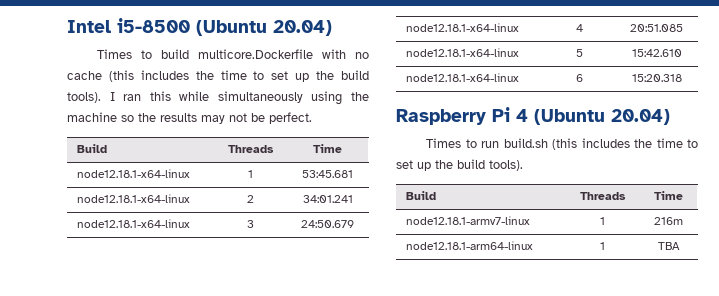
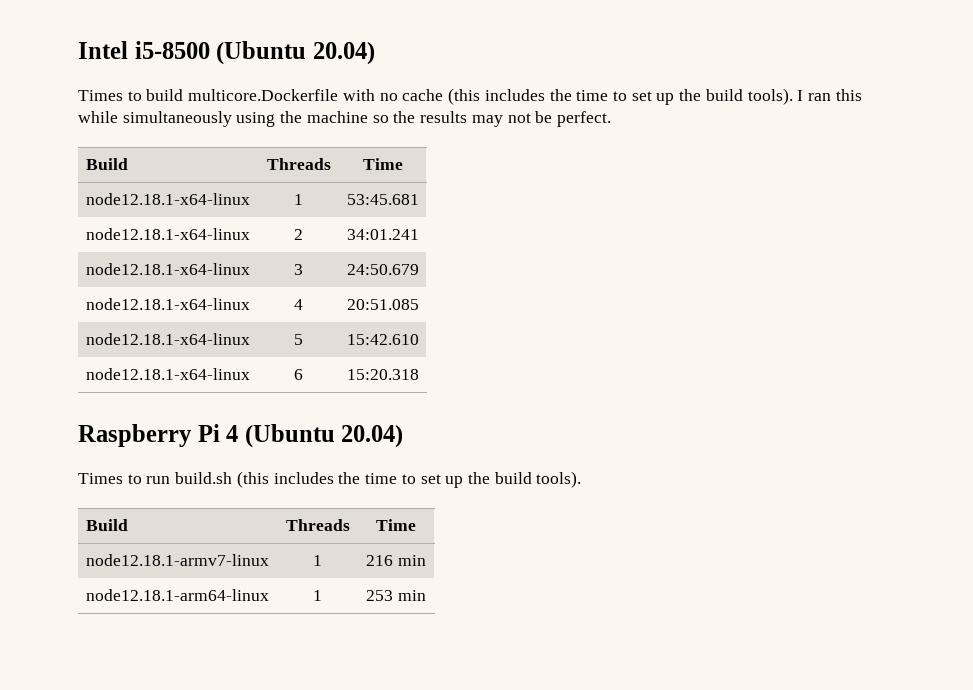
[654,217,683,225] 216m -> [366,555,426,566] 216 min
[657,242,680,250] TBA -> [366,590,426,601] 253 min

